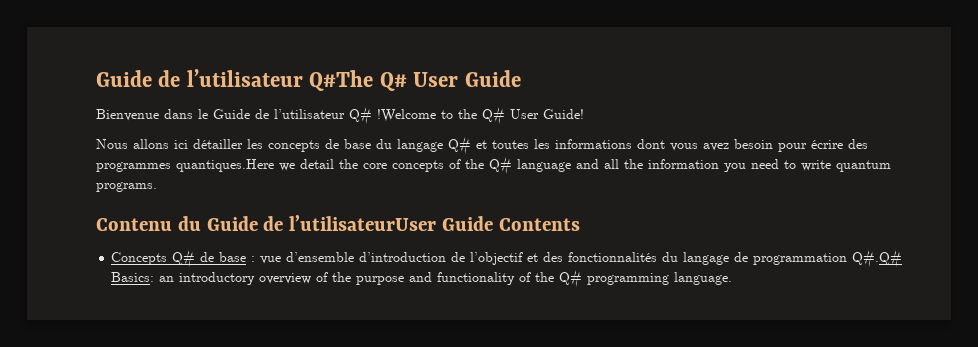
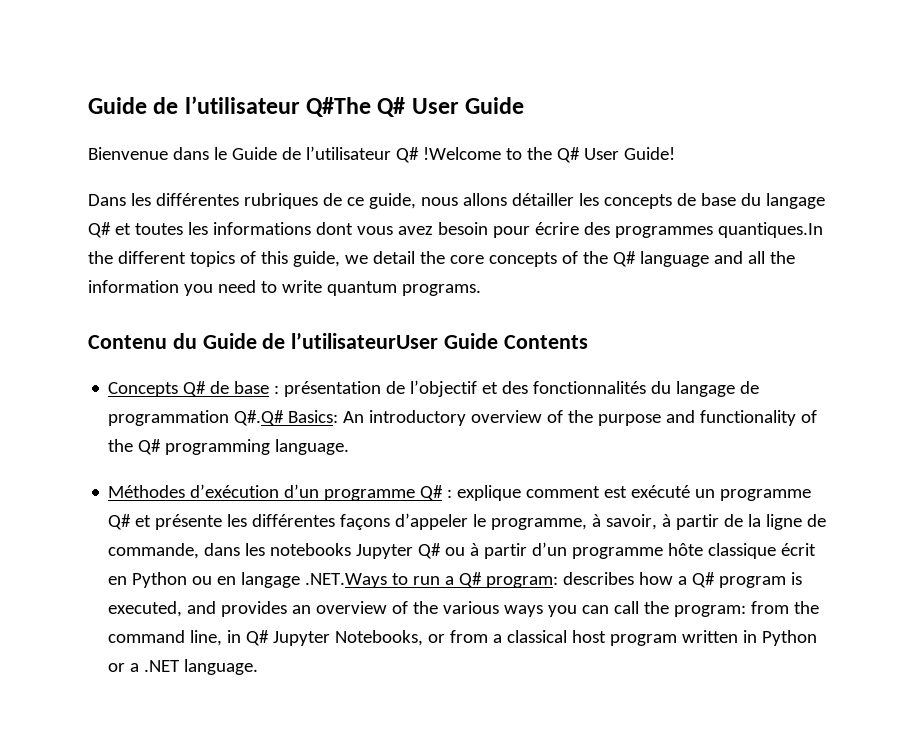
[96,139,188,149] Nous allons ici -> [88,193,507,209] Dans les différentes rubriques de ce guide, nous allons
[176,159,274,172] quantiques.Here -> [717,222,823,238] [88,251,340,267] quantiques.In the different topics of this guide,
[260,252,447,264] vue d’ensemble d’introduction -> [284,381,382,397] présentation
[159,276,175,282] an -> [343,411,365,423] An
(733, 278) none -> [108,484,812,501] [108,513,827,530] [108,542,817,559] [108,572,803,588] [108,601,820,617] [108,630,818,646] [108,659,259,675] // Méthodes d’exécution d’un programme Q# : explique comment est exécuté un programme Q# et présente les différentes façons d’appeler le programme, à savoir, à partir de la ligne de commande, dans les notebooks Jupyter Q# ou à partir d’un programme hôte classique écrit en Python ou en langage .NET.Ways to run a Q# program: describes how a Q# program is executed, and provides an overview of the various ways you can call the program: from the command line, in Q# Jupyter Notebooks, or from a classical host program written in Python or a .NET language.

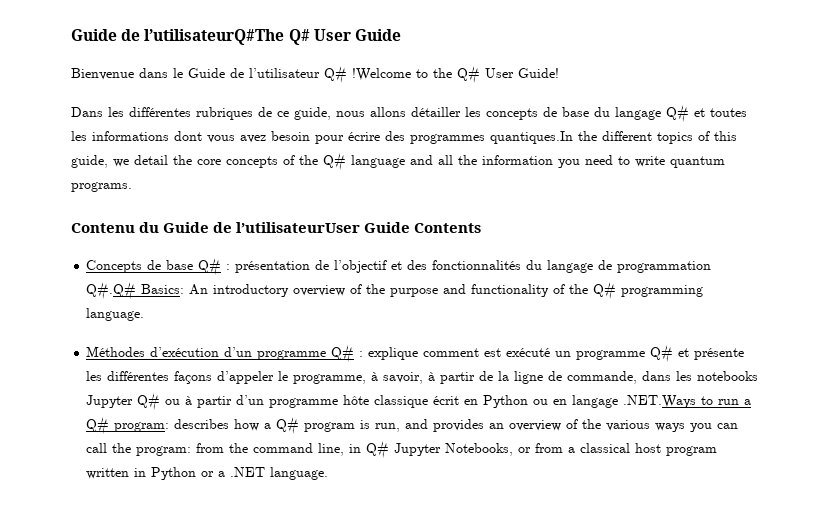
[88,96,372,117] Guide de l’utilisateur Q#The -> [71,29,285,45] Guide de l’utilisateurQ#The
[183,381,270,397] Q# de base -> [147,258,222,276] de base Q#
[108,601,183,617] executed, -> [375,423,401,432] run,

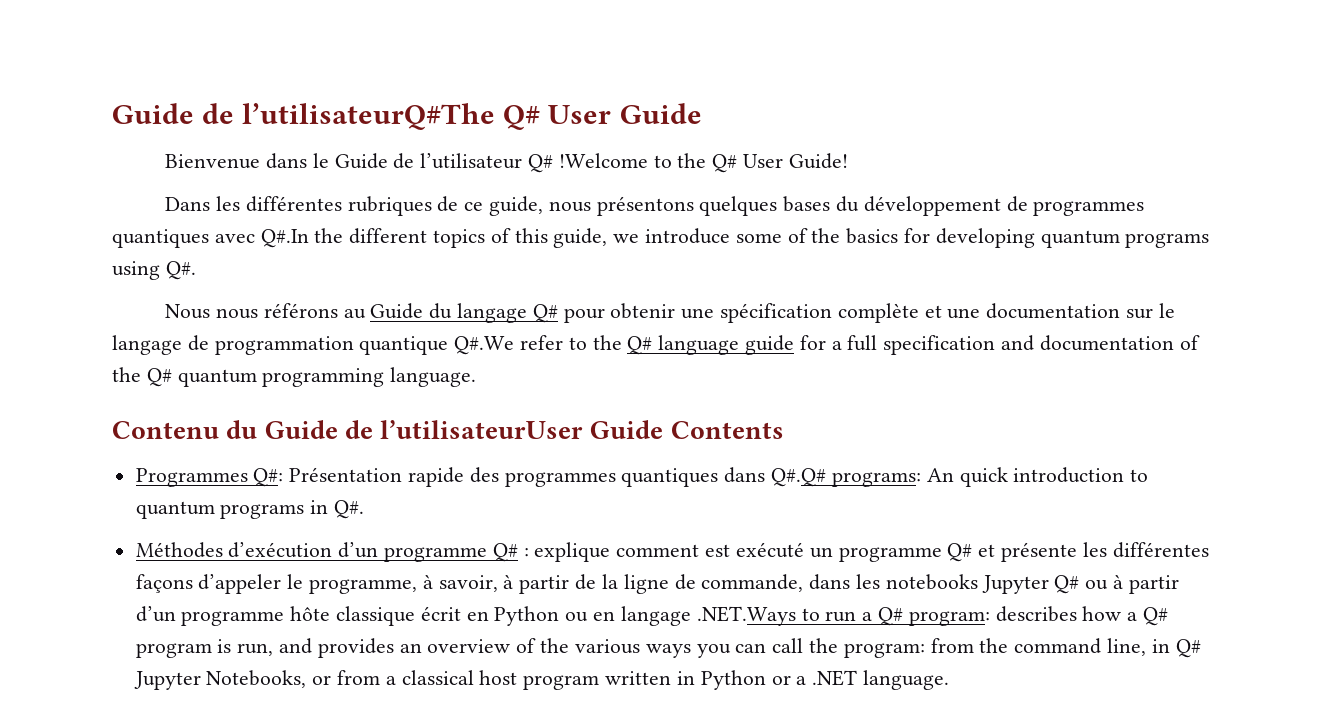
[370,105,747,123] [71,131,573,144] allons détailler les concepts de base du langage Q# et toutes les informations dont vous avez besoin pour écrire des programmes quantiques.In -> [596,196,1145,216] [112,229,309,248] présentons quelques bases du développement de programmes quantiques avec Q#.In
[134,153,725,171] [71,182,132,192] detail the core concepts of the Q# language and all the information you need to write quantum programs. -> [645,228,1210,248] [112,261,196,280] [165,303,1175,323] [112,335,1200,355] [112,367,477,387] introduce some of the basics for developing quantum programs using Q#. // Nous nous référons au Guide du langage Q# pour obtenir une spécification complète et une documentation sur le langage de programmation quantique Q#.We refer to the Q# language guide for a full specification and documentation of the Q# quantum programming language.
[86,258,712,276] [86,282,704,300] [86,308,145,321] Concepts de base Q# : présentation de l’objectif et des fonctionnalités du langage de programmation Q#.Q# Basics: An introductory overview of the purpose and functionality of the Q# programming language. -> [135,467,1149,487] [135,500,365,519] Programmes Q#: Présentation rapide des programmes quantiques dans Q#.Q# programs: An quick introduction to quantum programs in Q#.

